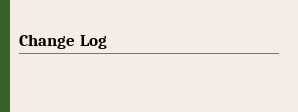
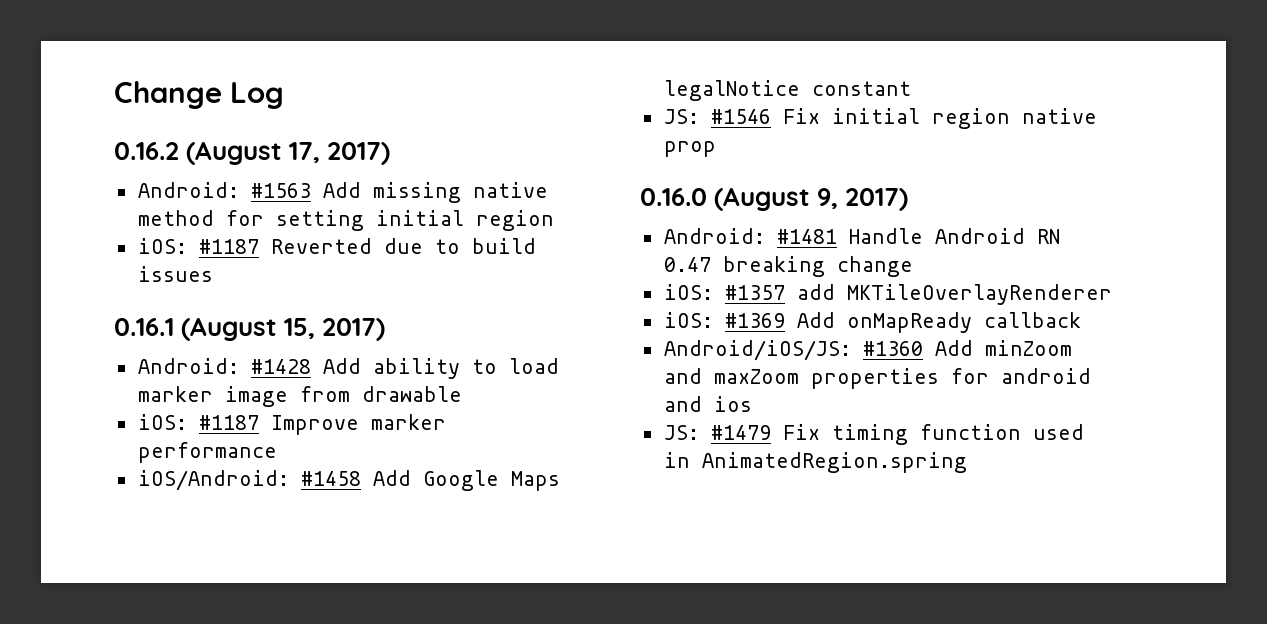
(107, 42) none -> [114,141,391,165] [137,182,548,203] [137,210,554,231] [137,238,536,254] [137,266,213,282] [114,317,386,341] [137,358,559,379] [137,386,462,407] [137,414,446,435] [137,442,277,463] [137,470,560,491] [663,80,911,101] [663,108,1097,129] [663,141,716,157] [640,187,909,211] [663,228,1060,244] [663,256,913,277] [663,284,1112,305] [663,312,1081,333] [663,340,1072,361] [663,368,1091,389] [663,396,752,412] [663,424,1084,445] [663,452,967,473] // 0.16.2 (August 17, 2017) // Android: #1563 Add missing native method for setting initial region // iOS: #1187 Reverted due to build issues // 0.16.1 (August 15, 2017) // Android: #1428 Add ability to load marker image from drawable // iOS: #1187 Improve marker performance // iOS/Android: #1458 Add Google Maps legalNotice constant // JS: #1546 Fix initial region native prop // 0.16.0 (August 9, 2017) // Android: #1481 Handle Android RN 0.47 breaking change // iOS: #1357 add MKTileOverlayRenderer // iOS: #1369 Add onMapReady callback // Android/iOS/JS: #1360 Add minZoom and maxZoom properties for android and ios // JS: #1479 Fix timing function used in AnimatedRegion.spring

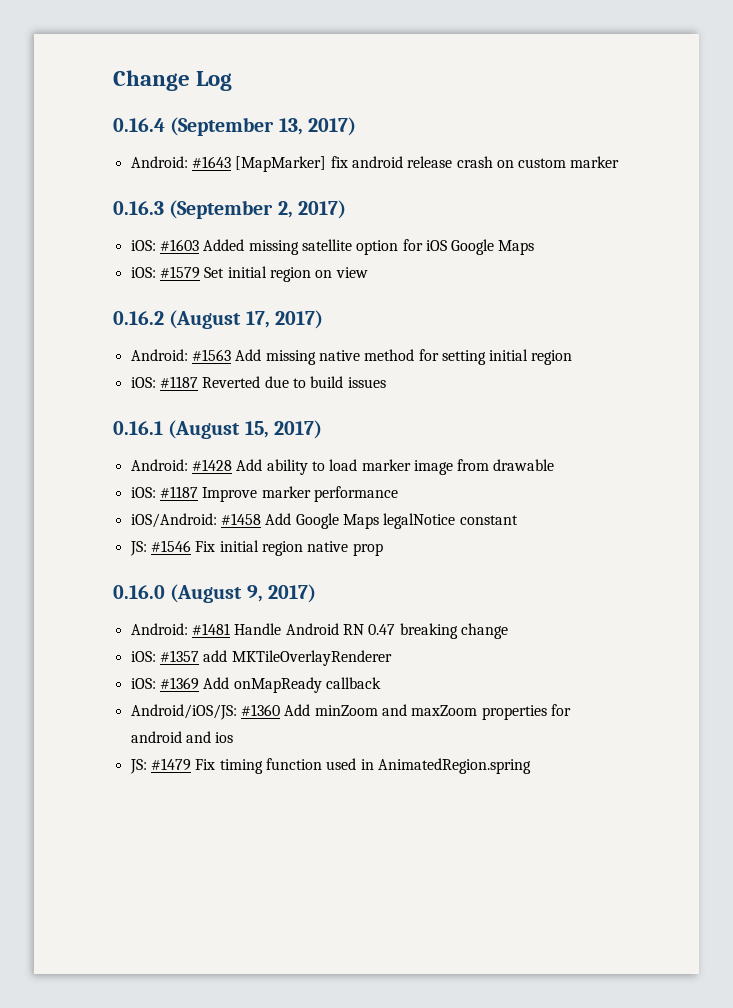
(284, 95) none -> [113,117,357,136] [130,156,620,172] [113,200,347,219] [130,239,535,255] [130,266,368,282] // 0.16.4 (September 13, 2017) // Android: #1643 [MapMarker] fix android release crash on custom marker // 0.16.3 (September 2, 2017) // iOS: #1603 Added missing satellite option for iOS Google Maps // iOS: #1579 Set initial region on view

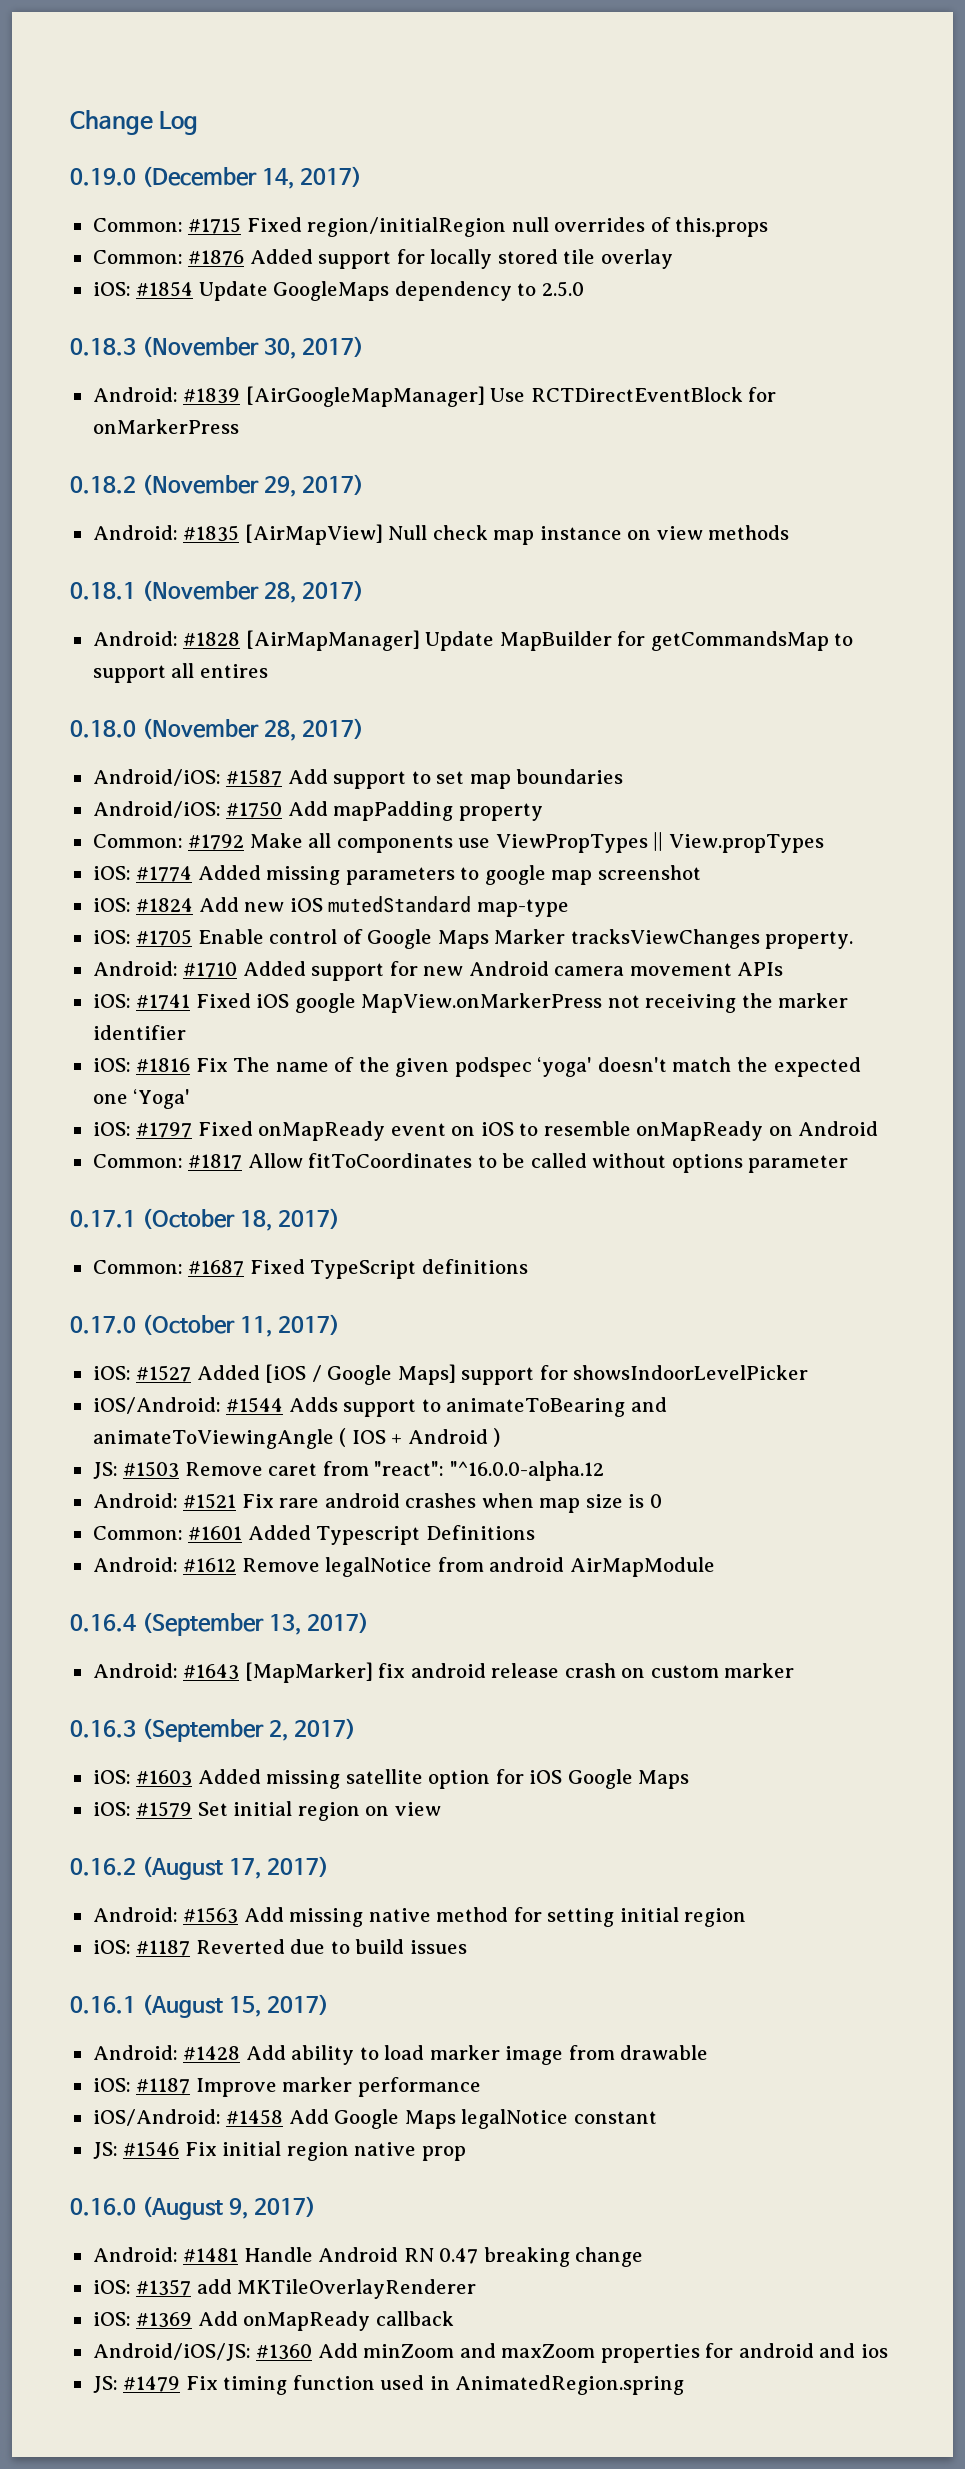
(233, 81) none -> [70,166,363,189] [92,217,769,237] [92,249,673,269] [92,281,584,301] [70,336,365,359] [92,386,777,407] [92,419,239,434] [70,474,365,497] [92,524,790,545] [70,580,365,603] [92,630,854,651] [92,663,268,683] [70,718,365,741] [92,769,624,789] [92,801,543,821] [92,832,824,853] [92,865,701,885] [92,896,569,917] [92,929,854,949] [92,961,784,981] [92,993,849,1013] [92,1025,186,1040] [92,1057,861,1077] [92,1089,191,1109] [92,1121,879,1141] [92,1153,849,1173] [70,1208,341,1231] [92,1259,528,1279] [70,1314,341,1337] [92,1364,809,1385] [92,1397,667,1417] [92,1428,501,1449] [92,1461,604,1481] [92,1493,662,1513] [92,1525,535,1545] [92,1557,715,1577] // 0.19.0 (December 14, 2017) // Common: #1715 Fixed region/initialRegion null overrides of this.props // Common: #1876 Added support for locally stored tile overlay // iOS: #1854 Update GoogleMaps dependency to 2.5.0 // 0.18.3 (November 30, 2017) // Android: #1839 [AirGoogleMapManager] Use RCTDirectEventBlock for onMarkerPress // 0.18.2 (November 29, 2017) // Android: #1835 [AirMapView] Null check map instance on view methods // 0.18.1 (November 28, 2017) // Android: #1828 [AirMapManager] Update MapBuilder for getCommandsMap to support all entires // 0.18.0 (November 28, 2017) // Android/iOS: #1587 Add support to set map boundaries // Android/iOS: #1750 Add mapPadding property // Common: #1792 Make all components use ViewPropTypes || View.propTypes // iOS: #1774 Added missing parameters to google map screenshot // iOS: #1824 Add new iOS mutedStandard map-type // iOS: #1705 Enable control of Google Maps Marker tracksViewChanges property. // Android: #1710 Added support for new Android camera movement APIs // iOS: #1741 Fixed iOS google MapView.onMarkerPress not receiving the marker identifier // iOS: #1816 Fix The name of the given podspec ‘yoga' doesn't match the expected one ‘Yoga' // iOS: #1797 Fixed onMapReady event on iOS to resemble onMapReady on Android // Common: #1817 Allow fitToCoordinates to be called without options parameter // 0.17.1 (October 18, 2017) // Common: #1687 Fixed TypeScript definitions // 0.17.0 (October 11, 2017) // iOS: #1527 Added [iOS / Google Maps] support for showsIndoorLevelPicker // iOS/Android: #1544 Adds support to animateToBearing and animateToViewingAngle ( IOS + Android ) // JS: #1503 Remove caret from "react": "^16.0.0-alpha.12 // Android: #1521 Fix rare android crashes when map size is 0 // Common: #1601 Added Typescript Definitions // Android: #1612 Remove legalNotice from android AirMapModule

